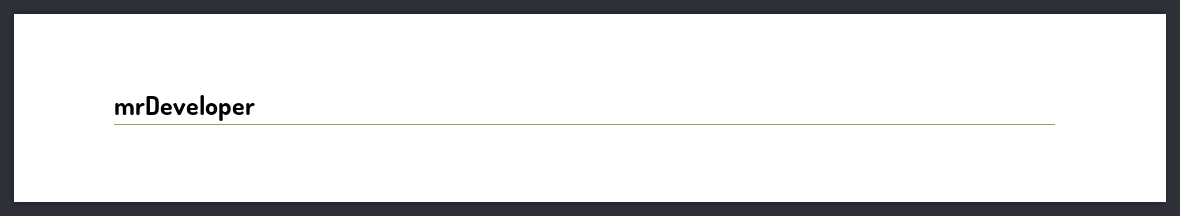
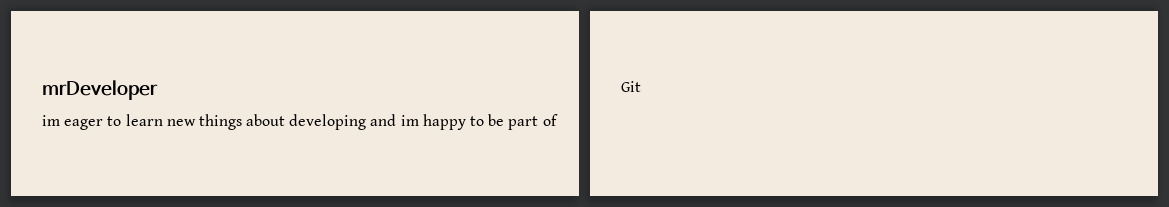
(255, 108) none -> [42,114,558,130] [621,81,641,92] // im eager to learn new things about developing and im happy to be part of Git

